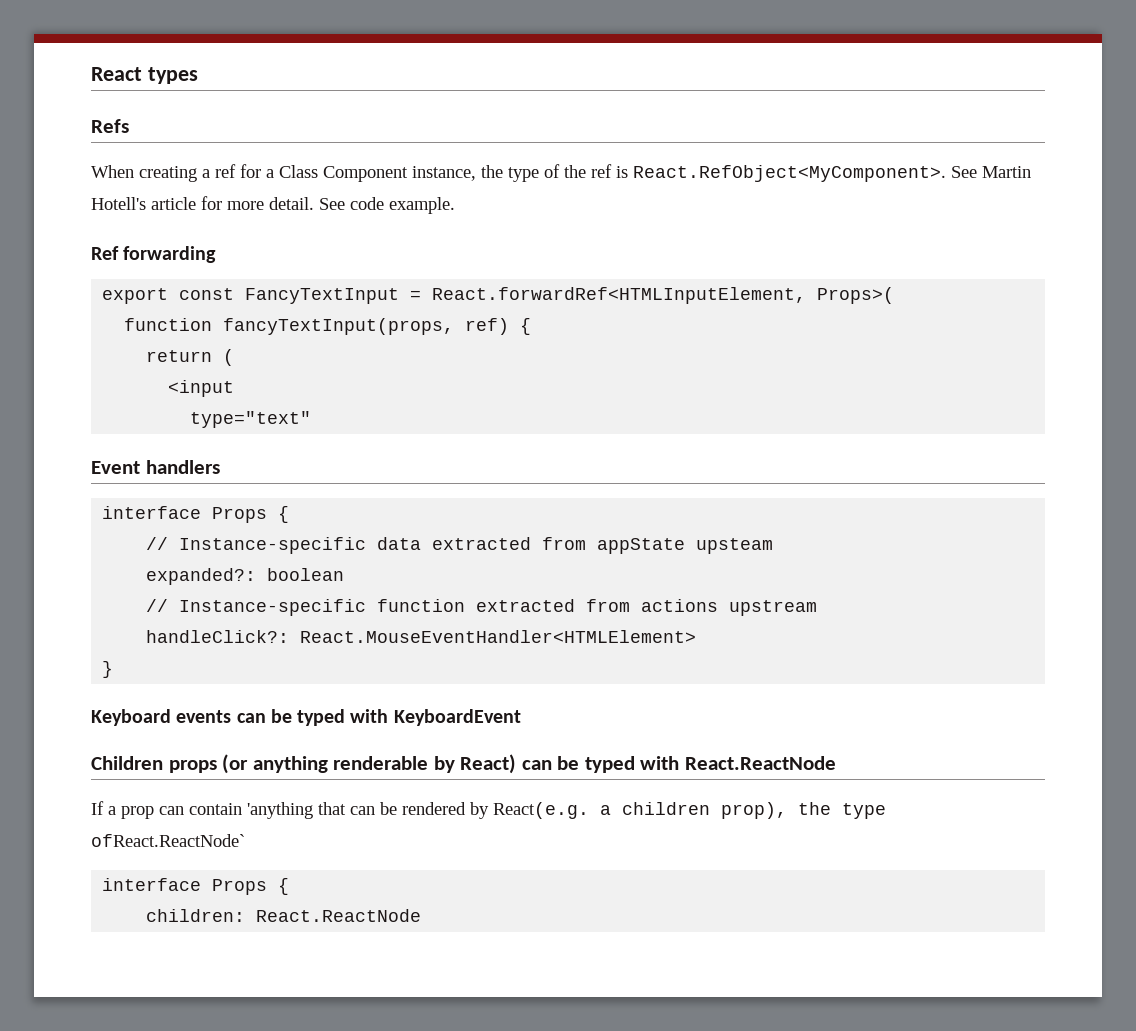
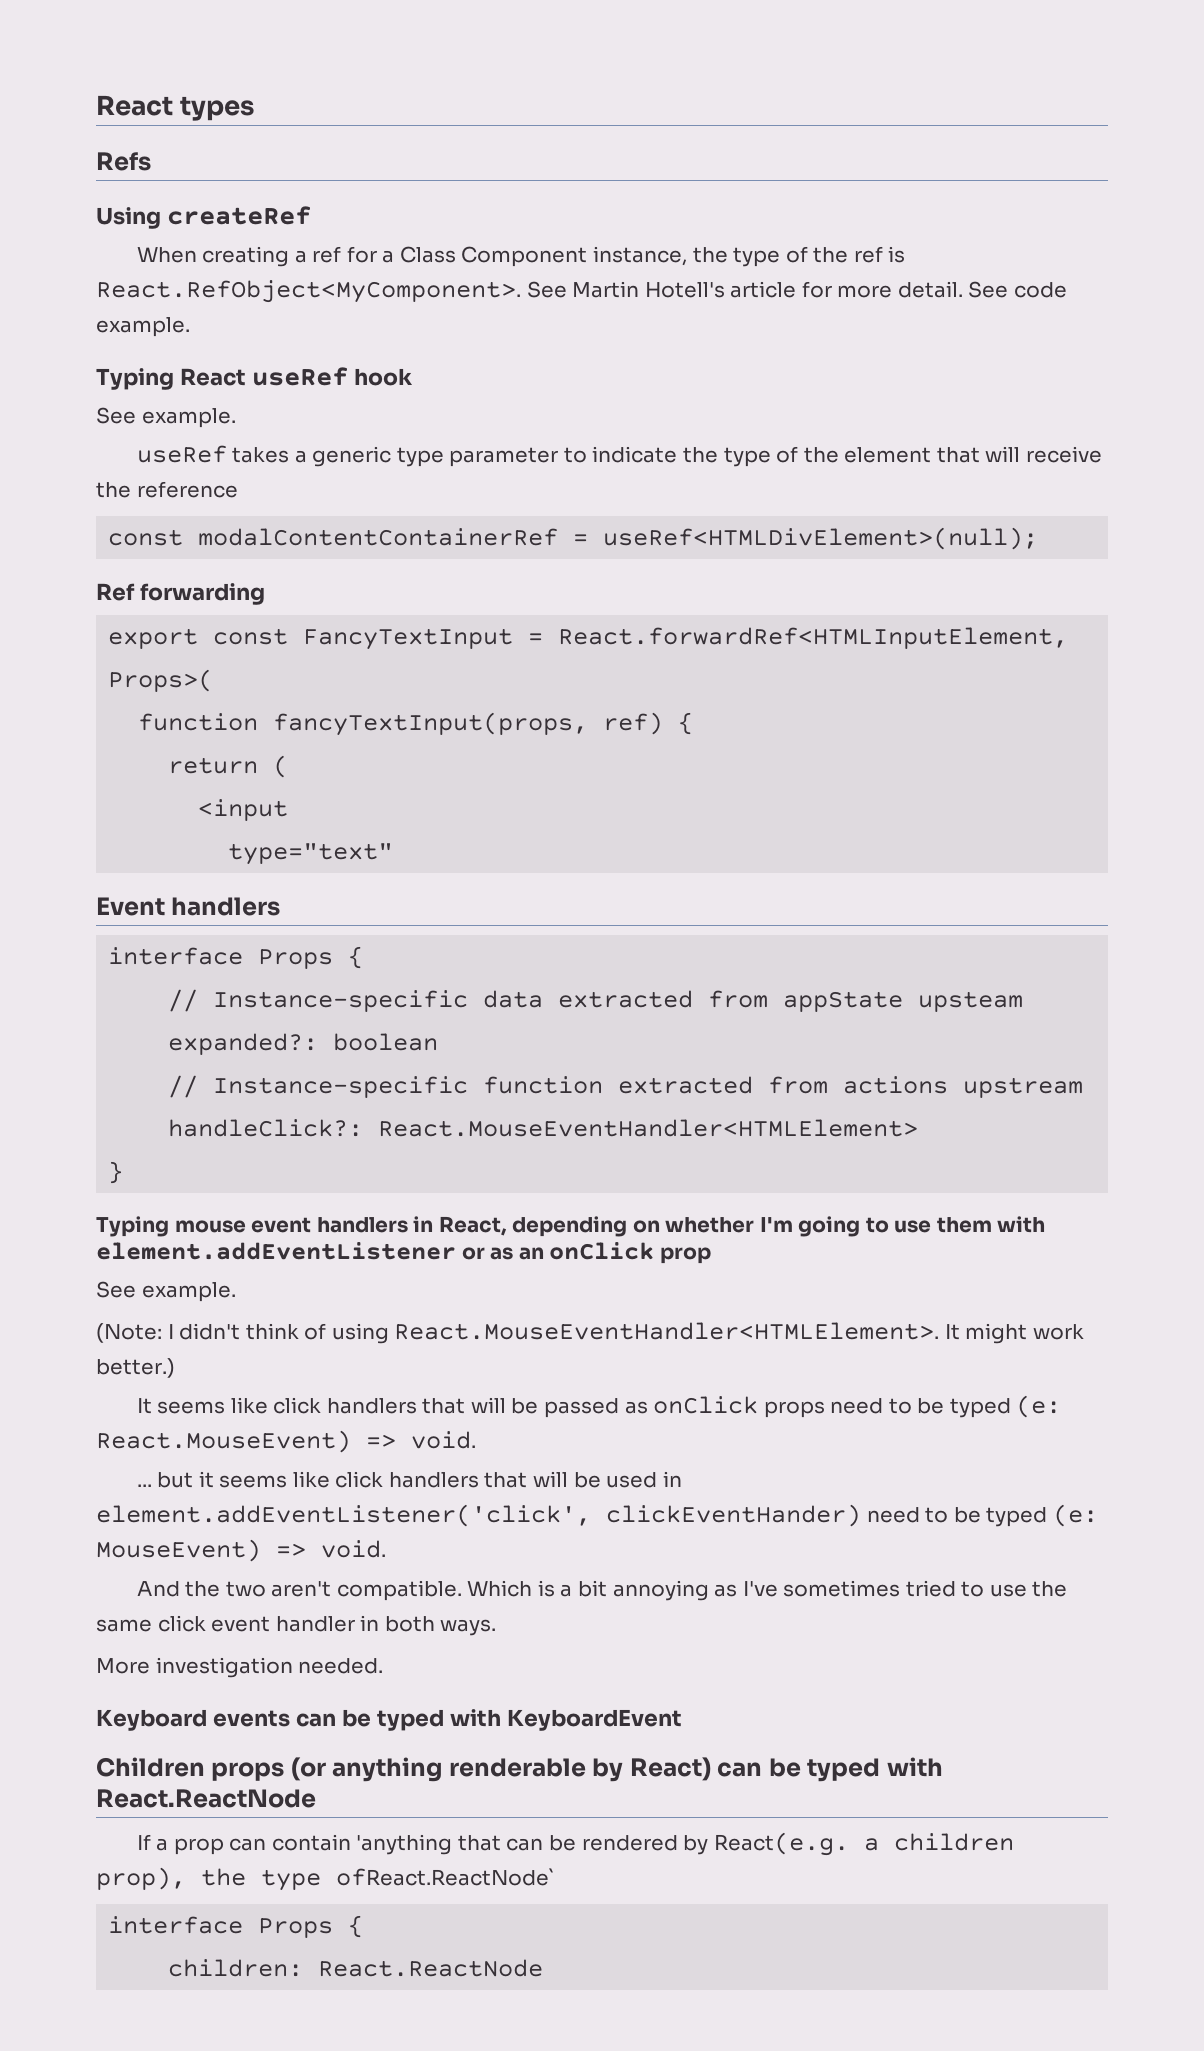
(129, 126) none -> [96,206,311,229] // Using createRef
(455, 205) none -> [96,367,413,390] [96,407,236,428] [136,445,1102,467] [96,481,238,498] [108,527,1039,550] // Typing React useRef hook // See example. // useRef takes a generic type parameter to indicate the type of the element that will receive the reference // const modalContentContainerRef = useRef<HTMLDivElement>(null);
(114, 669) none -> [96,1216,1046,1237] [96,1242,711,1264] [96,1281,236,1302] [96,1322,1084,1344] [96,1358,175,1378] [136,1395,1062,1418] [96,1430,476,1453] [136,1471,682,1488] [96,1504,1098,1527] [96,1539,386,1562] [136,1580,1068,1601] [96,1615,497,1636] [96,1657,384,1678] // Typing mouse event handlers in React, depending on whether I'm going to use them with element.addEventListener or as an onClick prop // See example. // (Note: I didn't think of using React.MouseEventHandler<HTMLElement>. It might work better.) // It seems like click handlers that will be passed as onClick props need to be typed (e: React.MouseEvent) => void. // ... but it seems like click handlers that will be used in element.addEventListener('click', clickEventHander) need to be typed (e: MouseEvent) => void. // And the two aren't compatible. Which is a bit annoying as I've sometimes tried to use the same click event handler in both ways. // More investigation needed.

